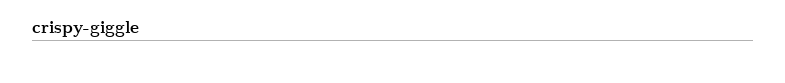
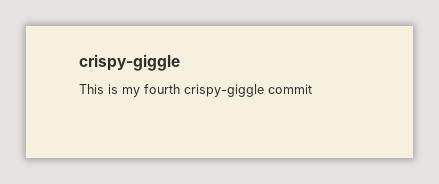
[32,21,139,37] crispy-giggle -> [79,54,180,71] [79,84,312,97] crispy-giggle // This is my fourth crispy-giggle commit

